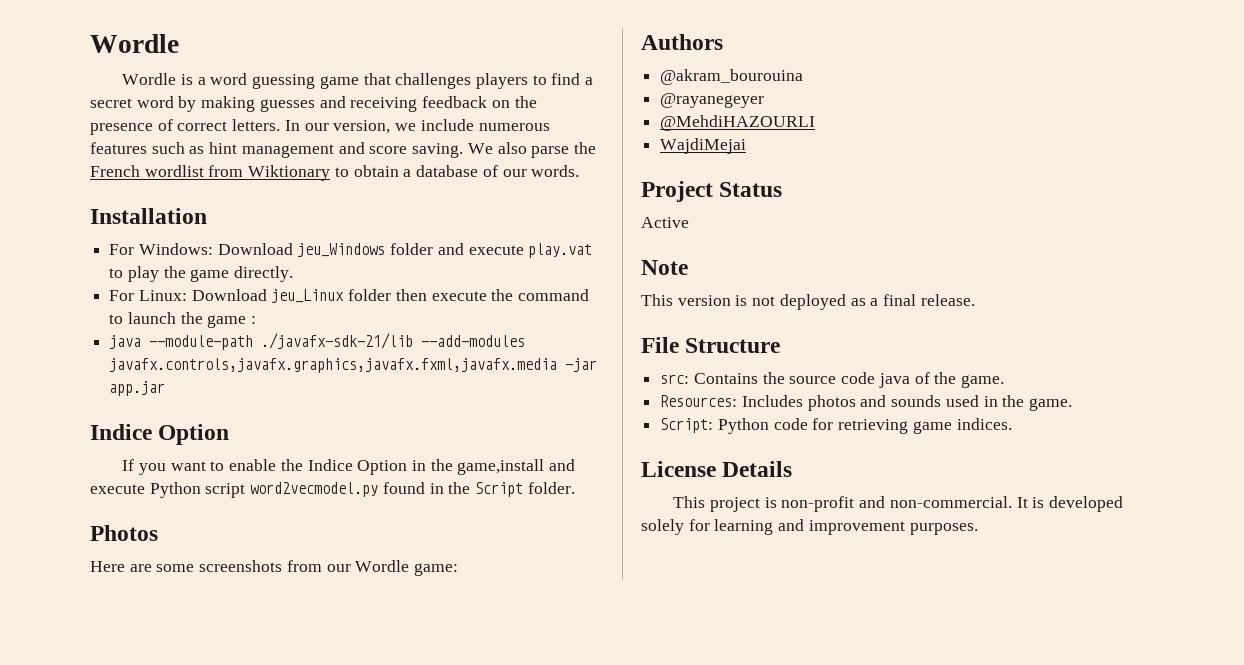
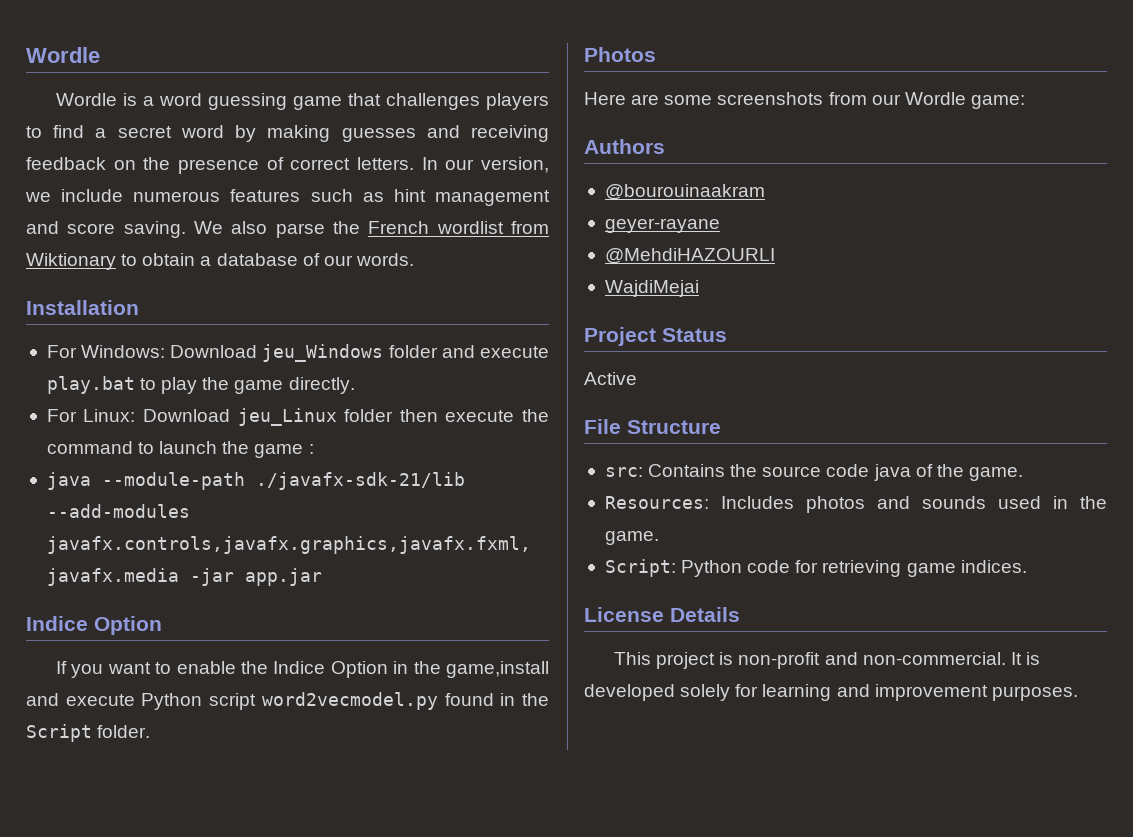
[528,243,593,258] play.vat -> [46,376,135,394] play.bat
[660,69,804,85] [660,93,765,108] @akram_bourouina // @rayanegeyer -> [604,184,765,200] [604,218,720,233] @bourouinaakram // geyer-rayane
[641,260,688,275] [641,294,975,310] // Note // This version is not deployed as a final release. -> (637, 378) none

